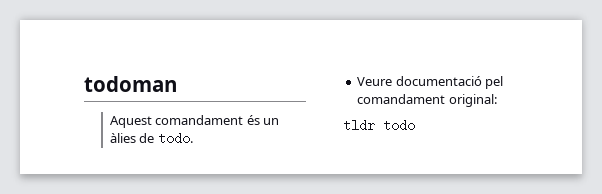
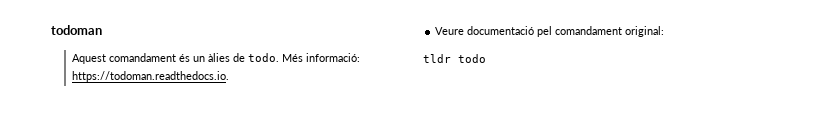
(193, 138) none -> [281,53,360,62] [71,71,229,82] Més informació: https://todoman.readthedocs.io.

